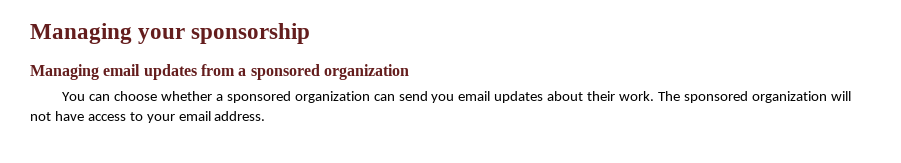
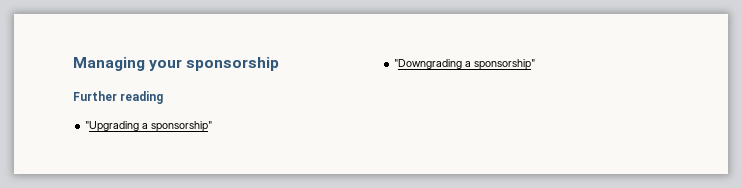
[30,64,409,80] [62,91,851,103] [30,111,266,123] Managing email updates from a sponsored organization // You can choose whether a sponsored organization can send you email updates about their work. The sponsored organization will not have access to your email address. -> [73,91,164,104] [85,121,213,132] [394,59,536,70] Further reading // "Upgrading a sponsorship" // "Downgrading a sponsorship"

